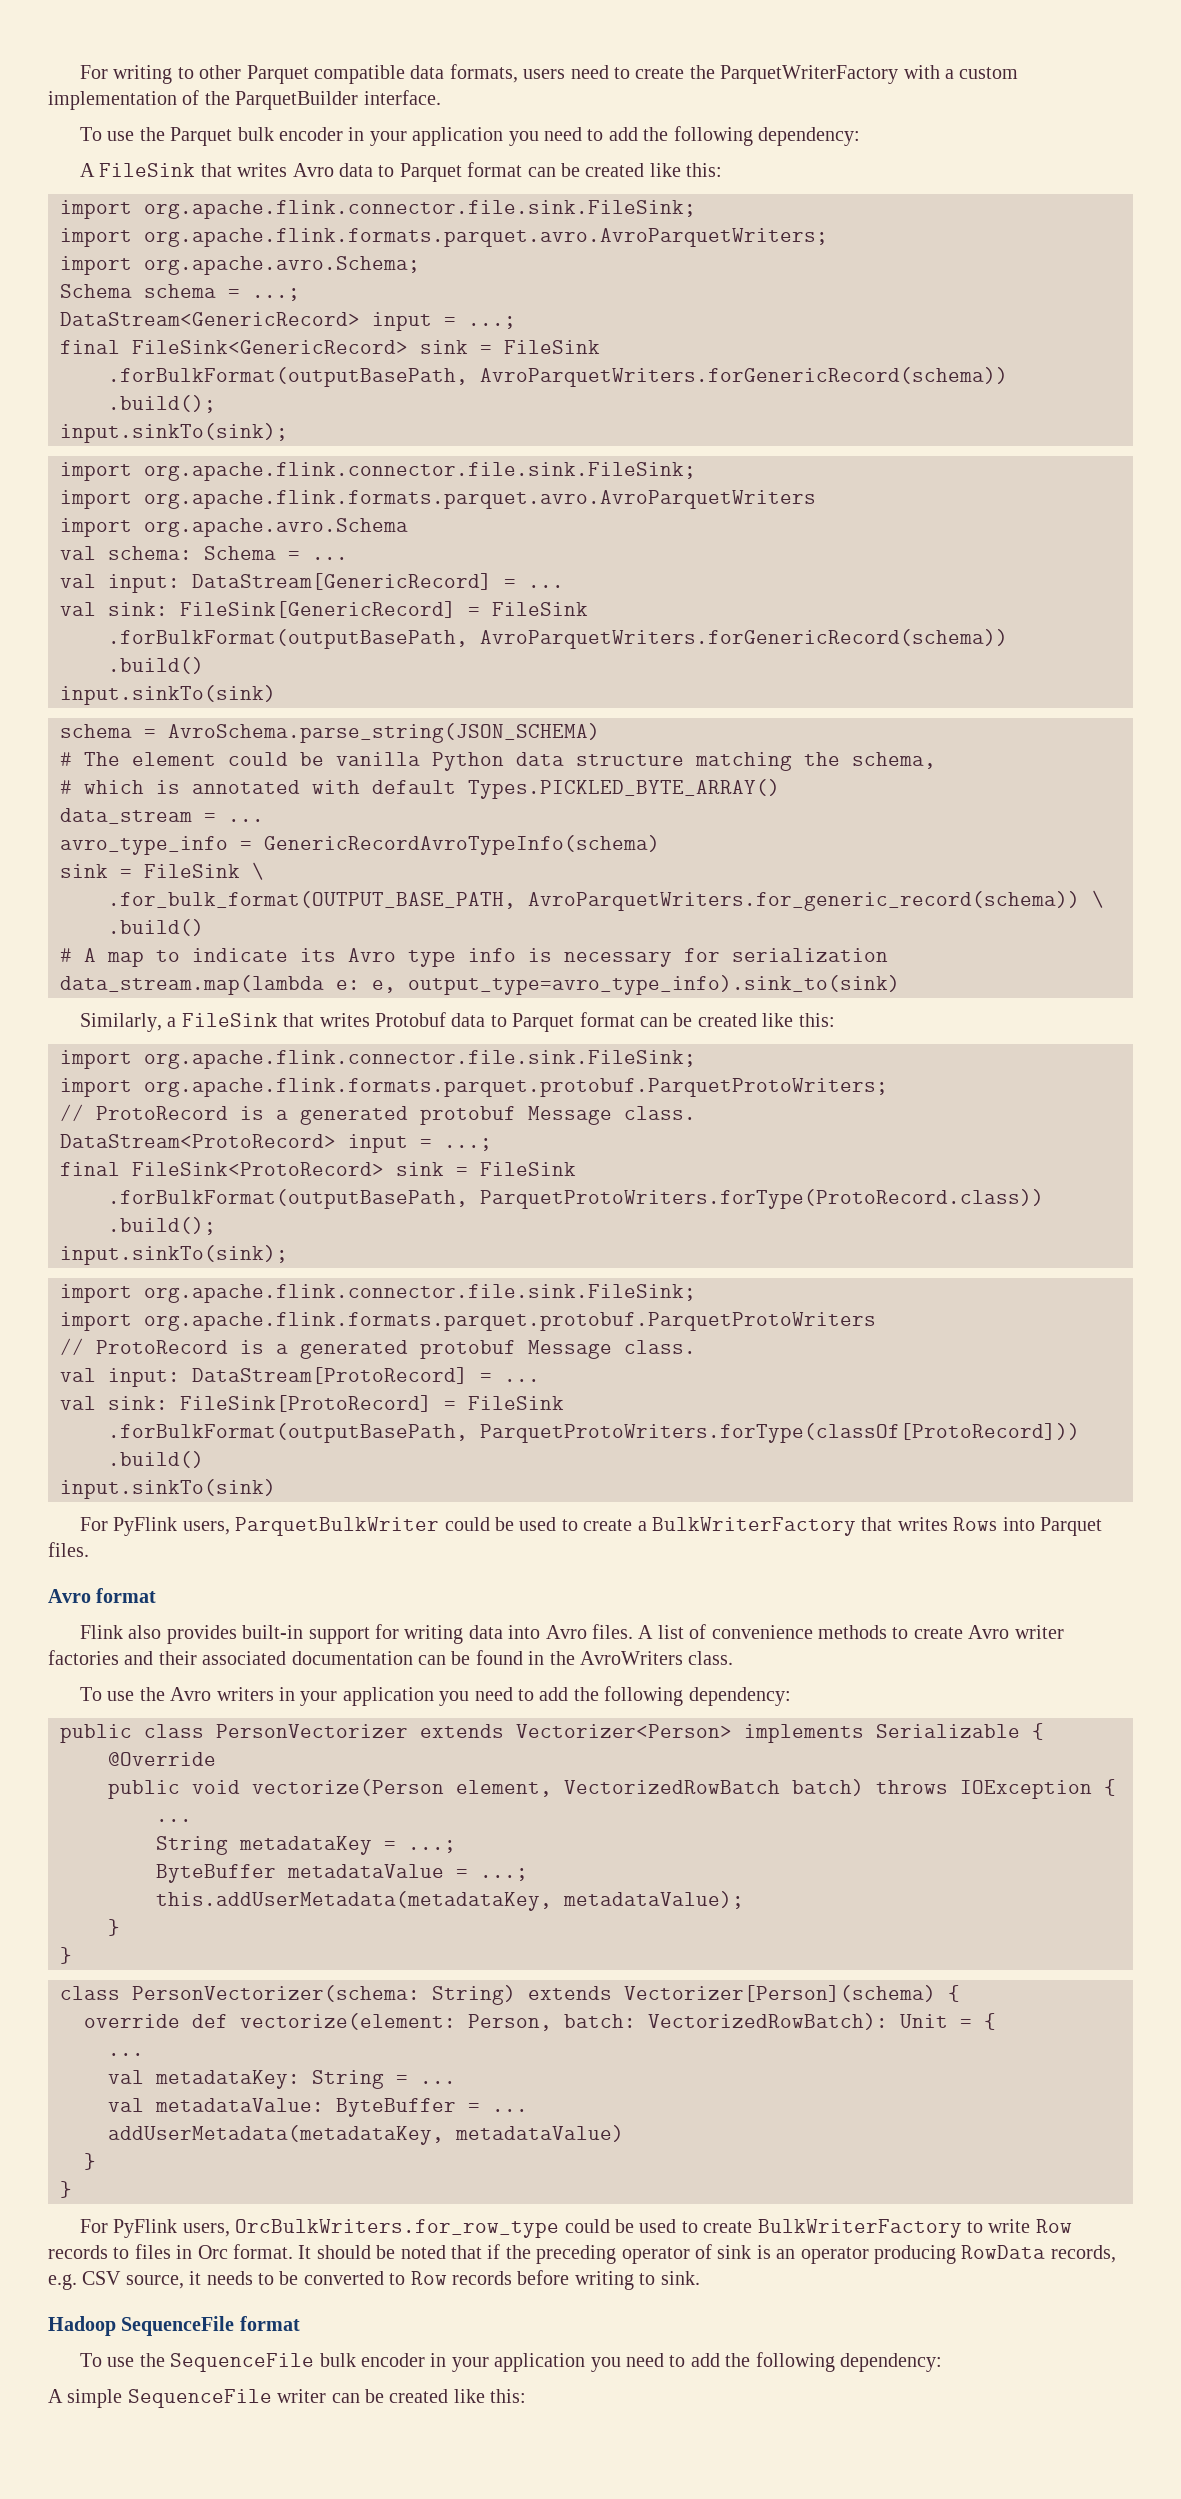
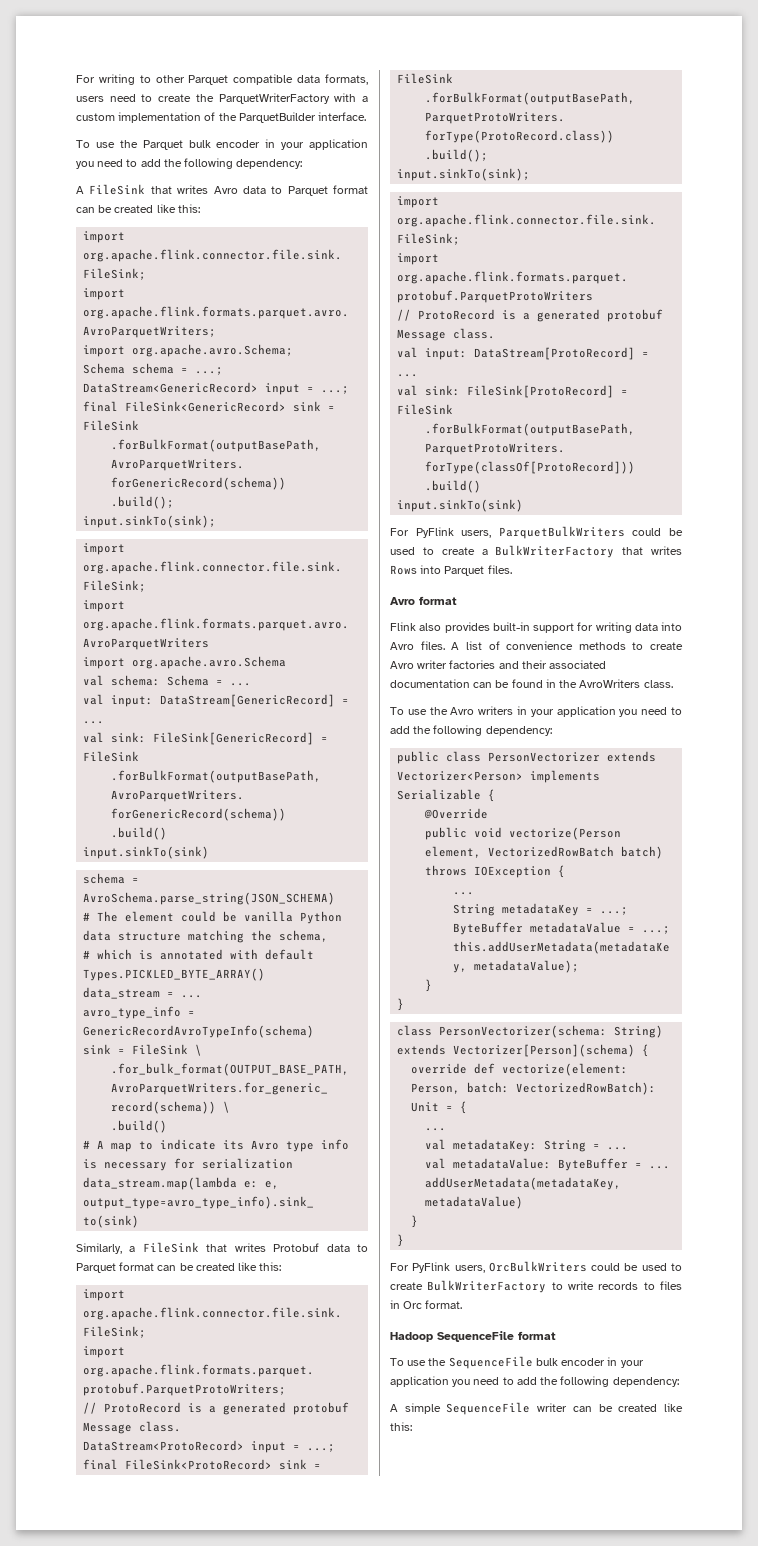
[235,1517,440,1536] ParquetBulkWriter -> [498,526,625,539] ParquetBulkWriters
[235,2219,560,2238] OrcBulkWriters.for_row_type -> [488,1261,587,1272] OrcBulkWriters
[1035,2219,1072,2233] Row -> (594, 1285) none
[298,2244,1116,2264] [48,2270,700,2290] It should be noted that if the preceding operator of sink is an operator producing RowData records, e.g. CSV source, it needs to be converted to Row records before writing to sink. -> (463, 1304) none

